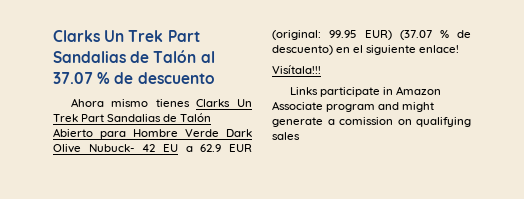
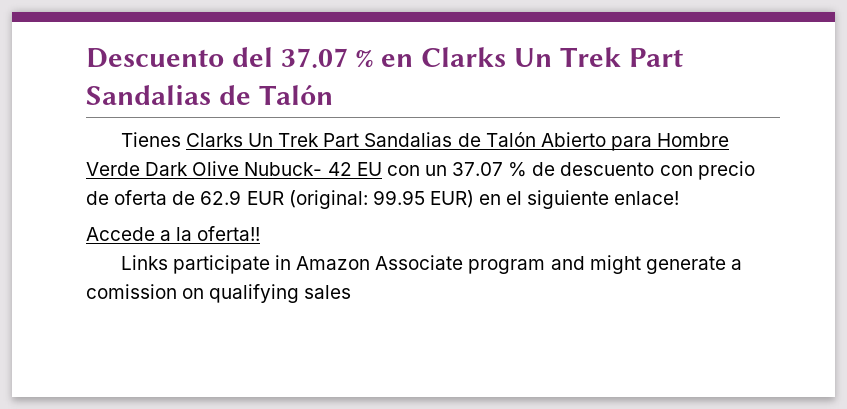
[53,30,200,42] [53,50,215,63] [53,72,215,84] [70,98,190,107] Clarks Un Trek Part Sandalias de Talón al 37.07 % de descuento // Ahora mismo tienes -> [86,47,683,68] [86,85,333,105] [120,132,181,147] Descuento del 37.07 % en Clarks Un Trek Part Sandalias de Talón // Tienes
[185,146,193,152] a -> [386,161,755,180] [86,190,196,205] con un 37.07 % de descuento con precio de oferta de
[400,30,471,40] [272,45,333,55] (37.07 % de descuento) -> (474, 199) none
[272,65,321,74] Visítala!!! -> [86,226,261,241] Accede a la oferta!!

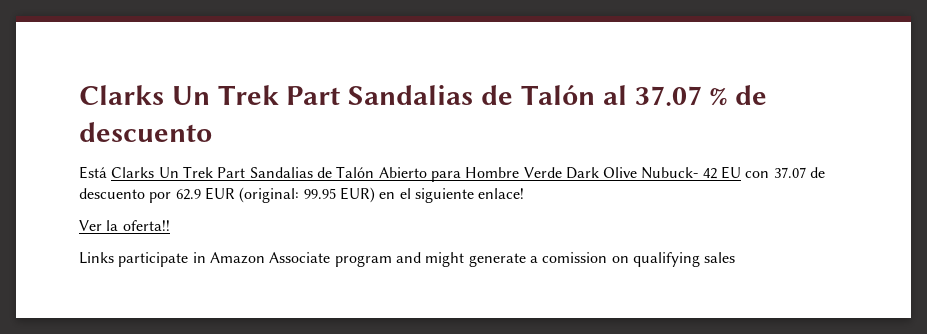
[86,47,683,68] [86,85,333,105] [120,132,181,147] Descuento del 37.07 % en Clarks Un Trek Part Sandalias de Talón // Tienes -> [79,85,768,106] [79,122,212,142] [79,166,107,179] Clarks Un Trek Part Sandalias de Talón al 37.07 % de descuento // Está
[424,161,755,180] [86,190,196,205] un 37.07 % de descuento con precio de oferta de -> [773,167,826,178] [79,188,172,203] 37.07 de descuento por
[86,227,172,241] Accede a -> [79,220,102,231] Ver

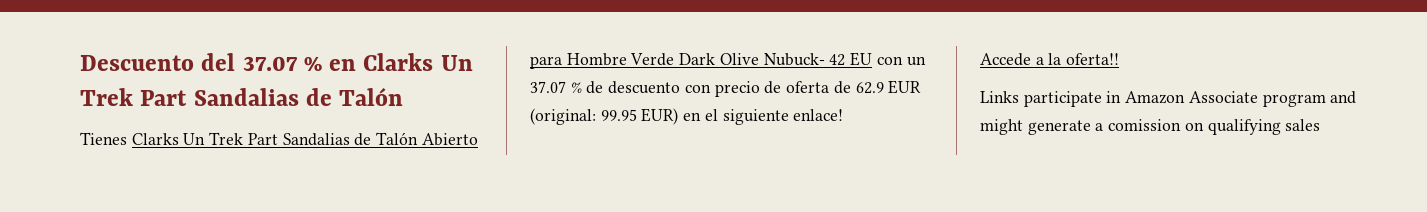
[79,85,768,106] [79,122,212,142] [79,166,107,179] Clarks Un Trek Part Sandalias de Talón al 37.07 % de descuento // Está -> [80,53,473,71] [80,87,404,106] [80,132,127,145] Descuento del 37.07 % en Clarks Un Trek Part Sandalias de Talón // Tienes
[773,167,826,178] [79,188,172,203] 37.07 de descuento por -> [906,56,926,66] [530,81,851,97] un 37.07 % de descuento con precio de oferta de
[79,220,102,231] Ver -> [980,53,1044,66] Accede a

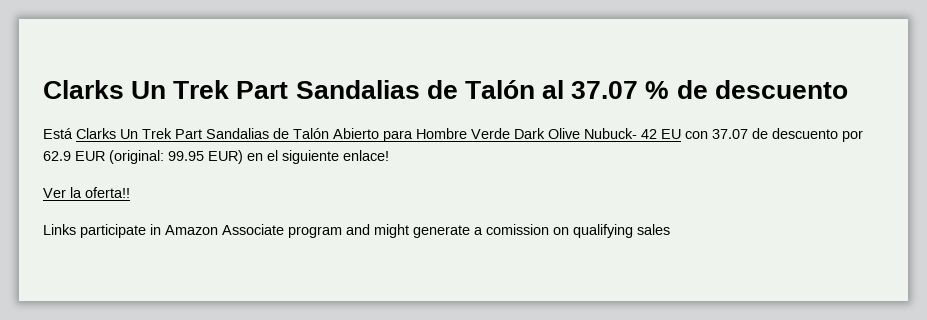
[80,53,473,71] [80,87,404,106] [80,132,127,145] Descuento del 37.07 % en Clarks Un Trek Part Sandalias de Talón // Tienes -> [43,80,848,99] [43,128,73,139] Clarks Un Trek Part Sandalias de Talón al 37.07 % de descuento // Está
[906,56,926,66] [530,81,851,97] un 37.07 % de descuento con precio de oferta de -> [712,128,863,142] 37.07 de descuento por
[980,53,1044,66] Accede a -> [43,188,66,198] Ver

